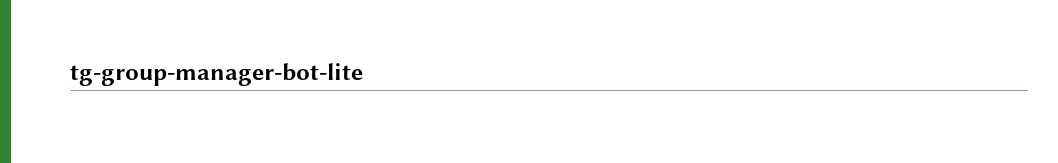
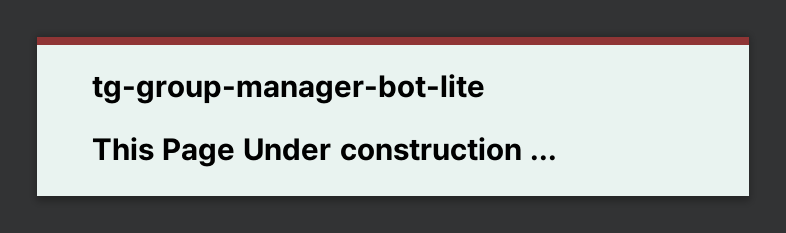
(363, 74) none -> [92,137,557,167] // This Page Under construction ...

